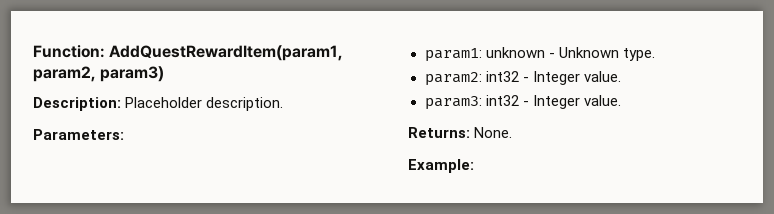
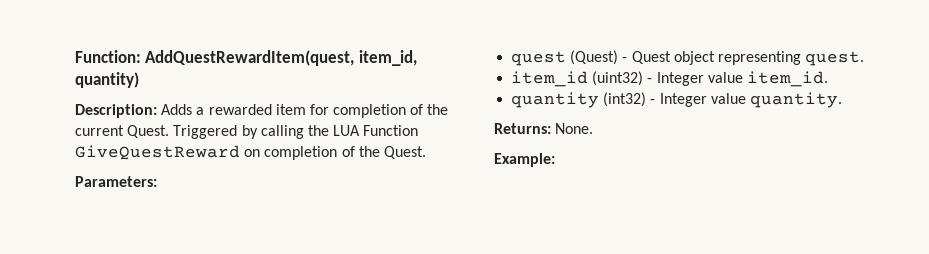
[109,45,344,61] [33,66,165,82] [33,97,284,111] [33,129,124,140] [424,47,655,62] [424,71,621,86] [424,95,621,110] AddQuestRewardItem(param1, param2, param3) // Description: Placeholder description. // Parameters: // param1: unknown - Unknown type. // param2: int32 - Integer value. // param3: int32 - Integer value. -> [145,50,417,66] [75,72,139,88] [75,104,449,118] [75,125,419,139] [75,145,426,160] [75,176,157,187] [511,50,865,66] [511,71,828,87] [511,92,842,108] AddQuestRewardItem(quest, item_id, quantity) // Description: Adds a rewarded item for completion of the current Quest. Triggered by calling the LUA Function GiveQuestReward on completion of the Quest. // Parameters: // quest (Quest) - Quest object representing quest. // item_id (uint32) - Integer value item_id. // quantity (int32) - Integer value quantity.

